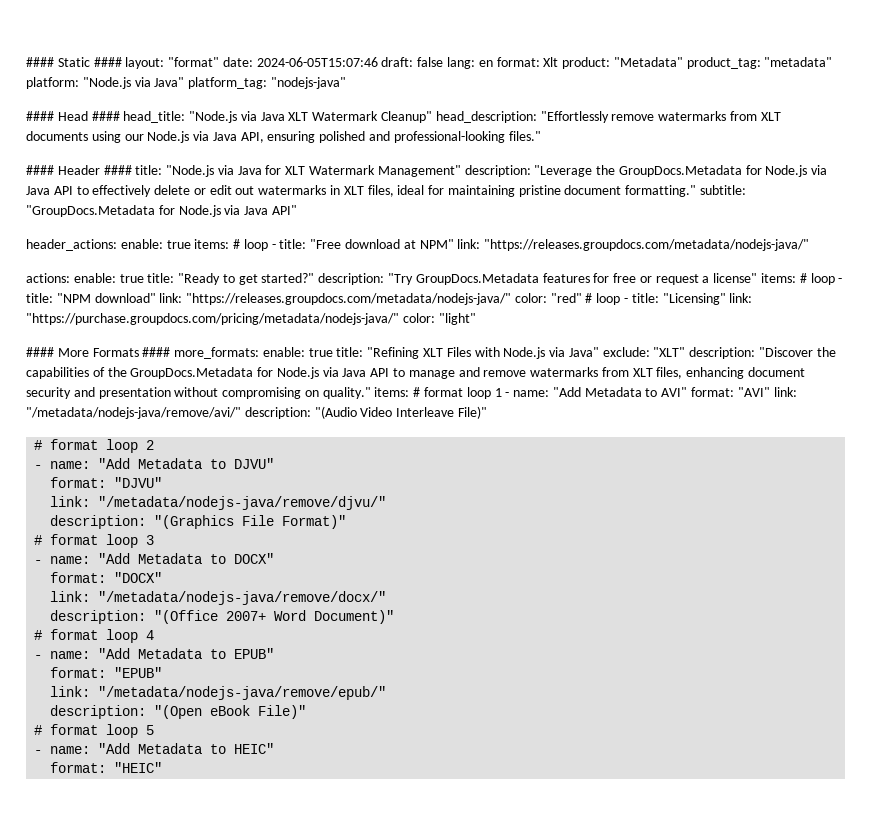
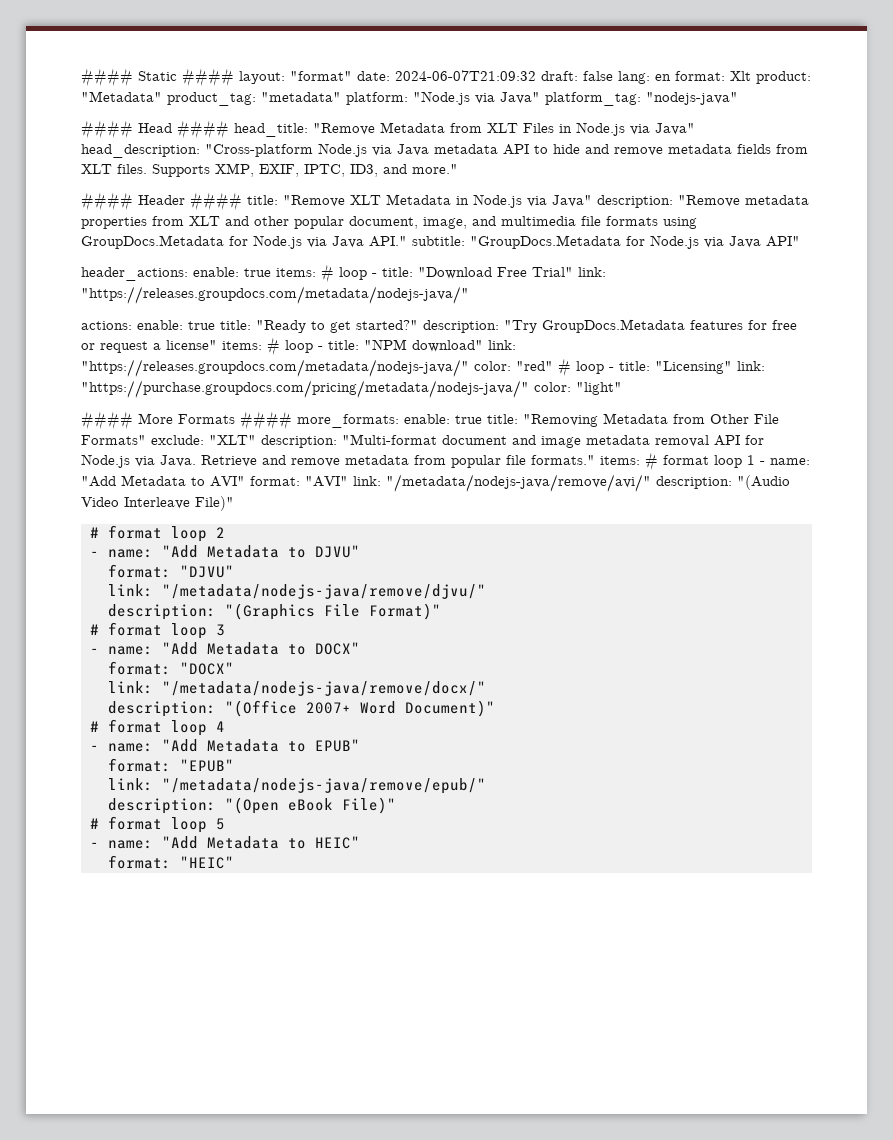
[256,57,378,67] 2024-06-05T15:07:46 -> [395,70,536,81] 2024-06-07T21:09:32
[189,111,781,123] [26,131,541,143] [26,165,828,177] [26,185,697,197] "Node.js via Java XLT Watermark Cleanup" head_description: "Effortlessly remove watermarks from XLT documents using our Node.js via Java API, ensuring polished and professional-looking files." // #### Header #### title: "Node.js via Java for XLT Watermark Management" description: "Leverage the GroupDocs.Metadata for Node.js via Java API to effectively delete or edit out watermarks in XLT files, ideal for maintaining pristine document formatting." -> [313,122,695,136] [81,143,808,158] [81,163,458,177] [81,192,809,211] [81,216,697,229] [81,235,407,249] "Remove Metadata from XLT Files in Node.js via Java" head_description: "Cross-platform Node.js via Java metadata API to hide and remove metadata fields from XLT files. Supports XMP, EXIF, IPTC, ID3, and more." // #### Header #### title: "Remove XLT Metadata in Node.js via Java" description: "Remove metadata properties from XLT and other popular document, image, and multimedia file formats using GroupDocs.Metadata for Node.js via Java API."
[310,239,454,249] "Free download at NPM" -> [418,267,573,279] "Download Free Trial"
[367,347,836,359] [26,367,806,379] [26,387,371,399] "Refining XLT Files with Node.js via Java" exclude: "XLT" description: "Discover the capabilities of the GroupDocs.Metadata for Node.js via Java API to manage and remove watermarks from XLT files, enhancing document security and presentation without compromising on quality." -> [523,413,779,427] [81,434,764,448] [81,454,595,468] "Removing Metadata from Other File Formats" exclude: "XLT" description: "Multi-format document and image metadata removal API for Node.js via Java. Retrieve and remove metadata from popular file formats."

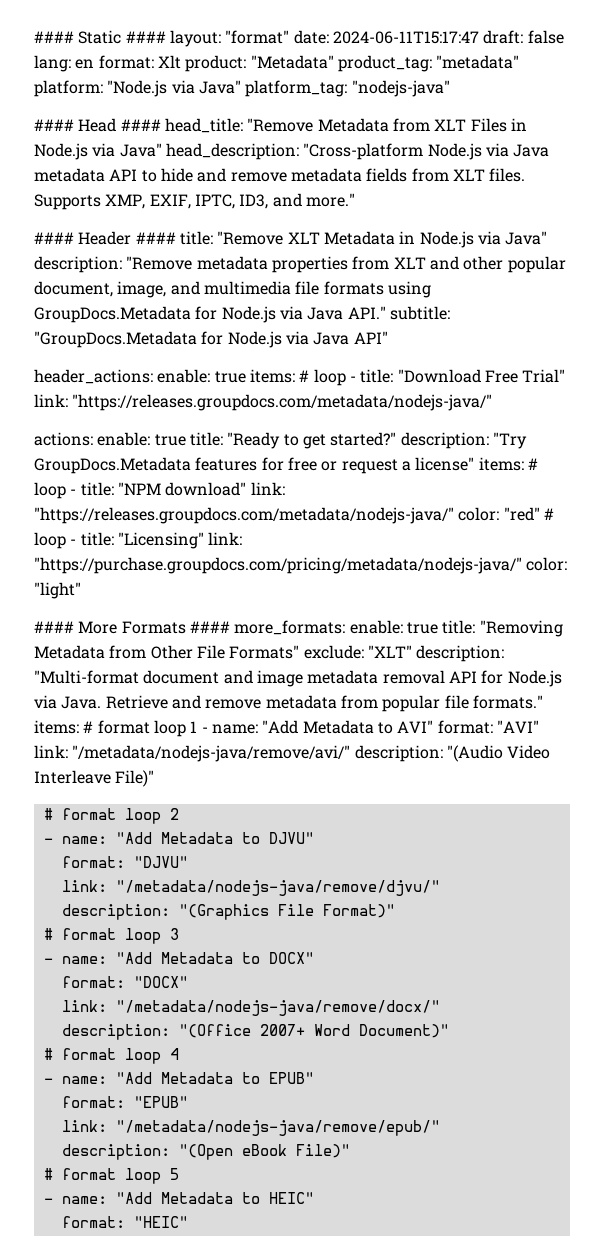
[395,70,536,81] 2024-06-07T21:09:32 -> [332,31,479,44] 2024-06-11T15:17:47

